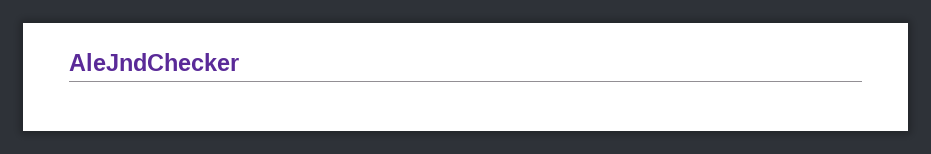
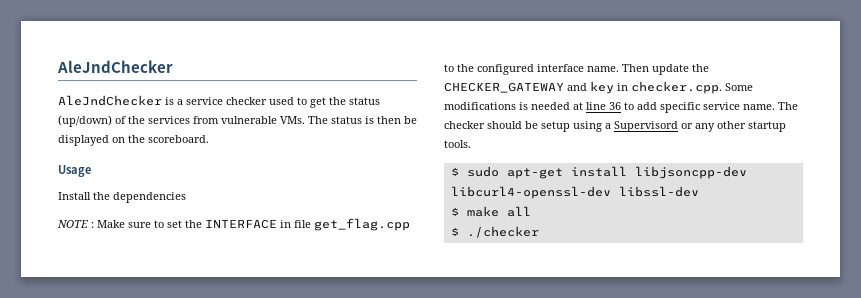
[69,53,239,71] AleJndChecker -> [57,60,173,73] [58,95,380,108] [58,115,417,127] [58,135,209,146] [58,165,91,177] [58,192,186,203] [57,218,410,231] [444,64,709,75] [444,81,753,94] [444,102,798,113] [444,121,786,132] [444,140,471,148] [450,166,747,179] [450,186,699,199] [450,206,531,217] [450,226,539,238] AleJndChecker // AleJndChecker is a service checker used to get the status (up/down) of the services from vulnerable VMs. The status is then be displayed on the scoreboard. // Usage // Install the dependencies // NOTE : Make sure to set the INTERFACE in file get_flag.cpp to the configured interface name. Then update the CHECKER_GATEWAY and key in checker.cpp. Some modifications is needed at line 36 to add specific service name. The checker should be setup using a Supervisord or any other startup tools. // $ sudo apt-get install libjsoncpp-dev libcurl4-openssl-dev libssl-dev // $ make all // $ ./checker

